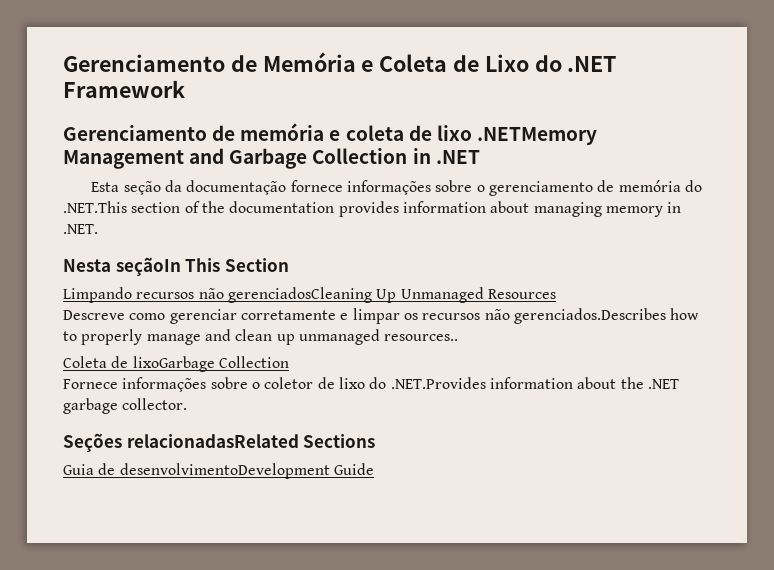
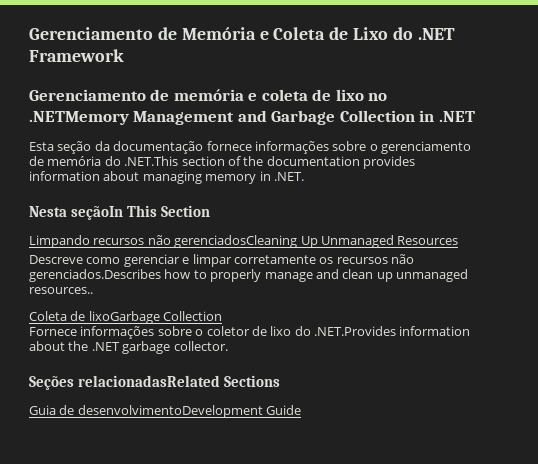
(472, 133) none -> [368,93,388,101] no
[240,310,336,320] corretamente -> (180, 260) none
(400, 316) none -> [233,255,316,264] corretamente

